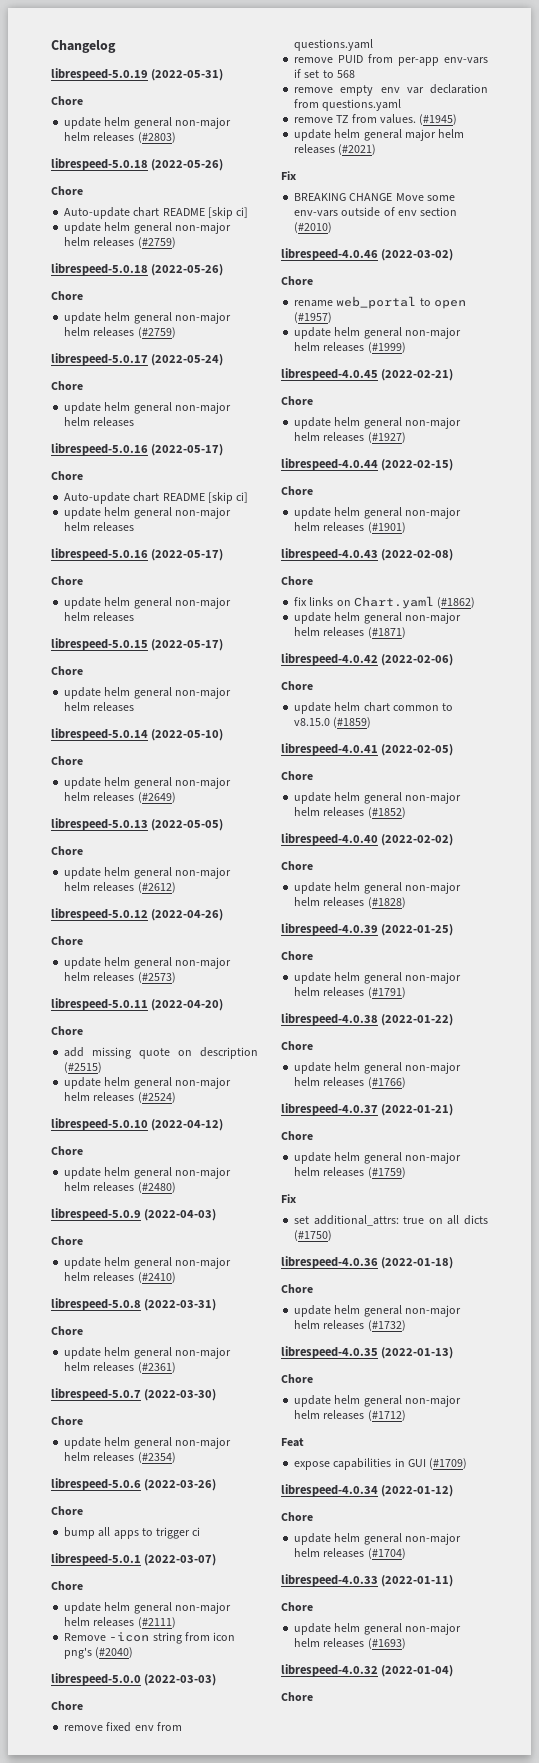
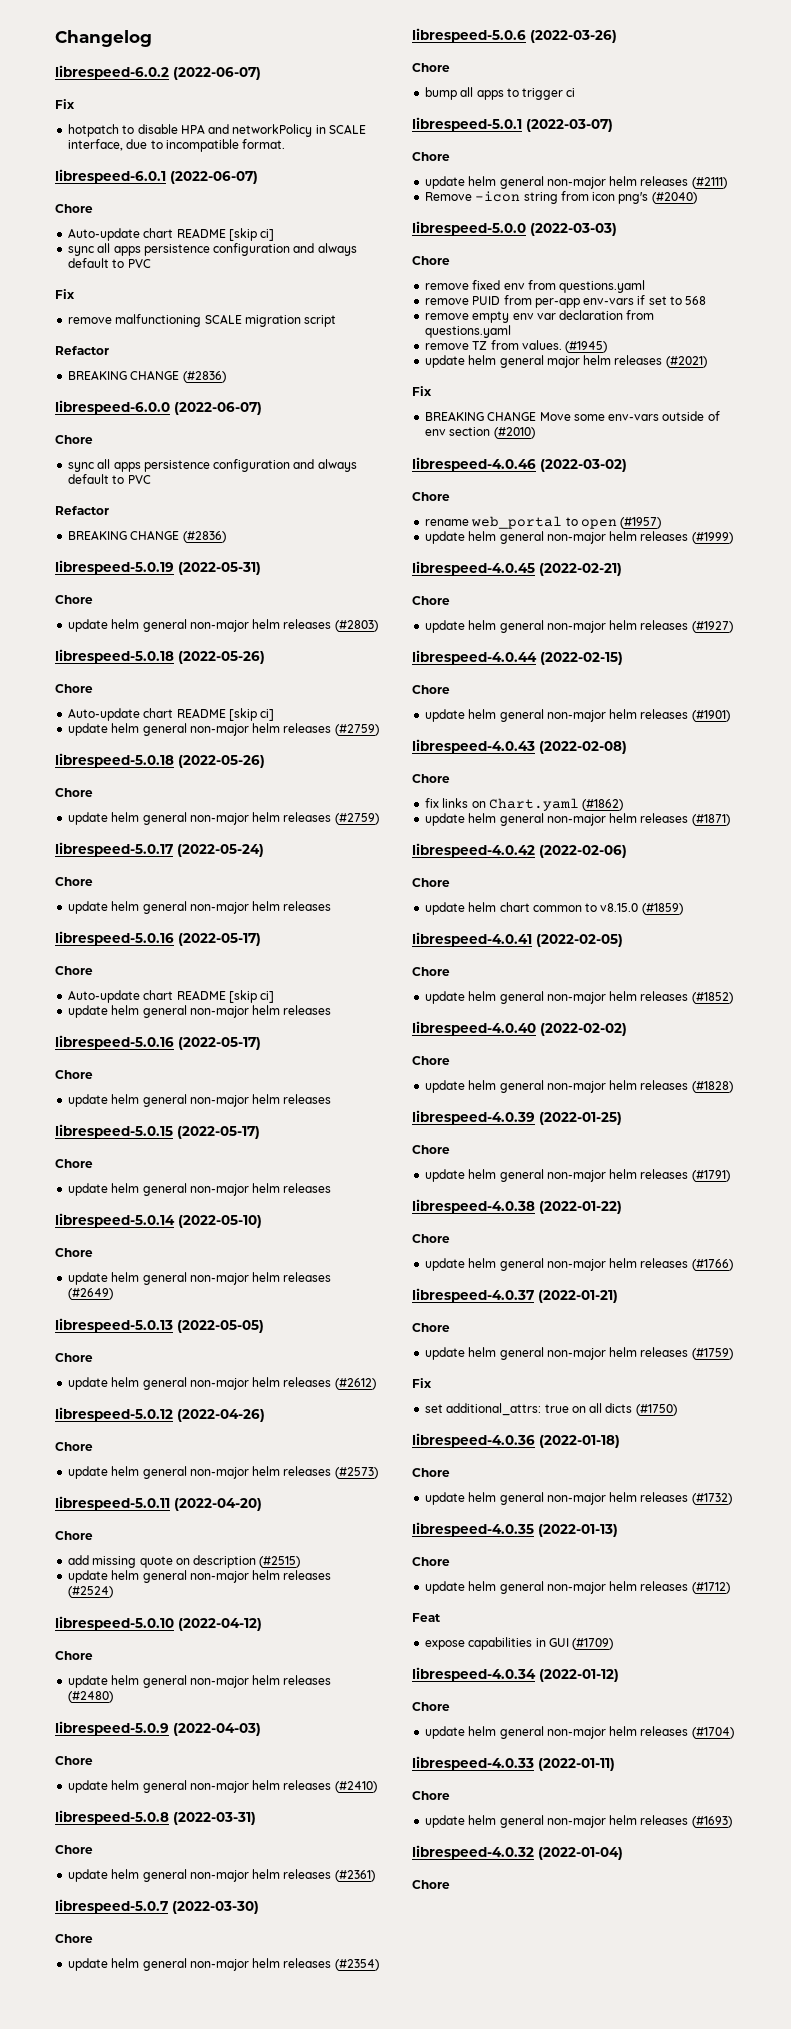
(116, 46) none -> [55,65,261,80] [55,99,75,109] [68,124,366,137] [68,139,286,152] [55,169,258,184] [55,204,93,213] [68,228,275,241] [68,243,357,256] [68,258,151,268] [55,289,75,299] [68,314,337,327] [55,346,109,355] [68,370,226,383] [55,400,262,415] [55,435,93,444] [68,459,357,472] [68,474,151,484] [55,506,109,515] [68,530,226,543] // librespeed-6.0.2 (2022-06-07) // Fix // hotpatch to disable HPA and networkPolicy in SCALE interface, due to incompatible format. // librespeed-6.0.1 (2022-06-07) // Chore // Auto-update chart README [skip ci] // sync all apps persistence configuration and always default to PVC // Fix // remove malfunctioning SCALE migration script // Refactor // BREAKING CHANGE (#2836) // librespeed-6.0.0 (2022-06-07) // Chore // sync all apps persistence configuration and always default to PVC // Refactor // BREAKING CHANGE (#2836)

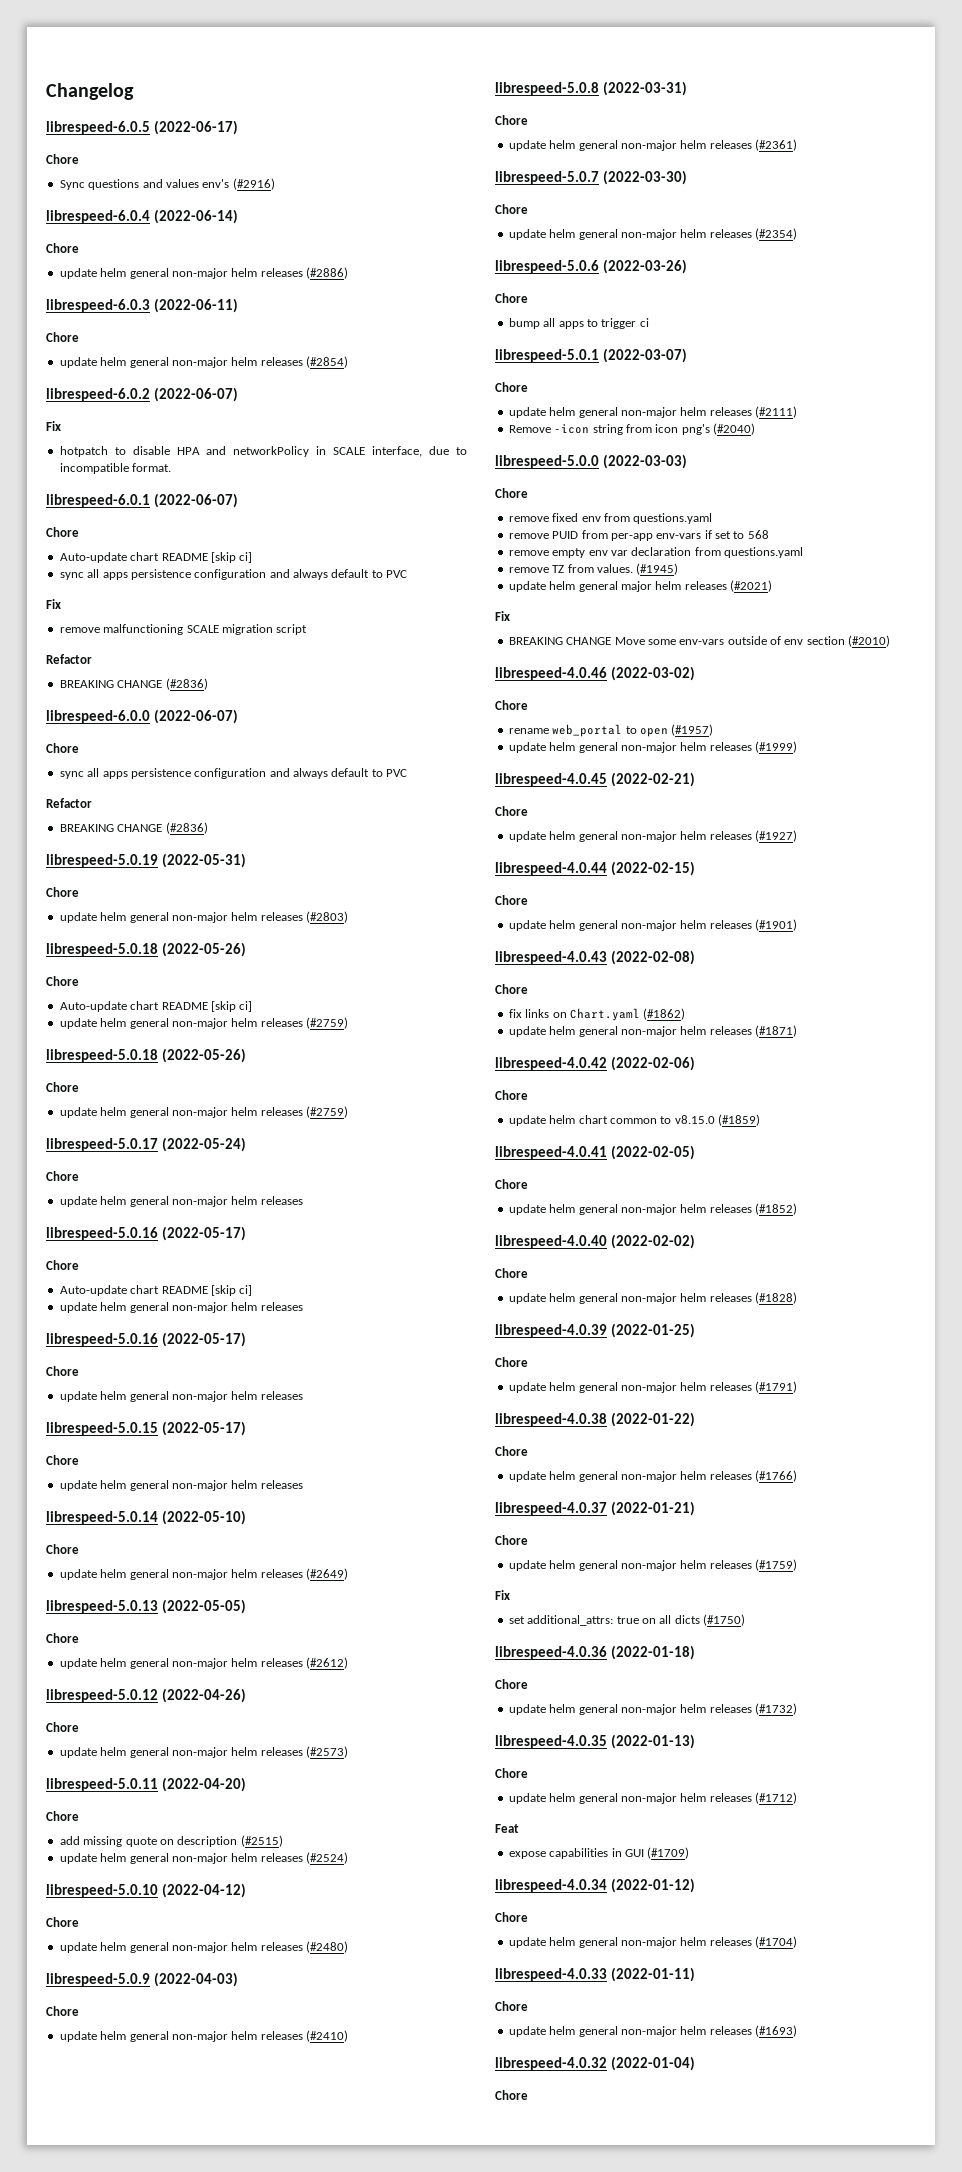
(152, 38) none -> [46,120,238,135] [46,154,79,164] [59,178,275,190] [46,209,238,224] [46,243,79,253] [59,267,348,279] [46,298,238,313] [46,332,79,342] [59,356,348,368] // librespeed-6.0.5 (2022-06-17) // Chore // Sync questions and values env's (#2916) // librespeed-6.0.4 (2022-06-14) // Chore // update helm general non-major helm releases (#2886) // librespeed-6.0.3 (2022-06-11) // Chore // update helm general non-major helm releases (#2854)

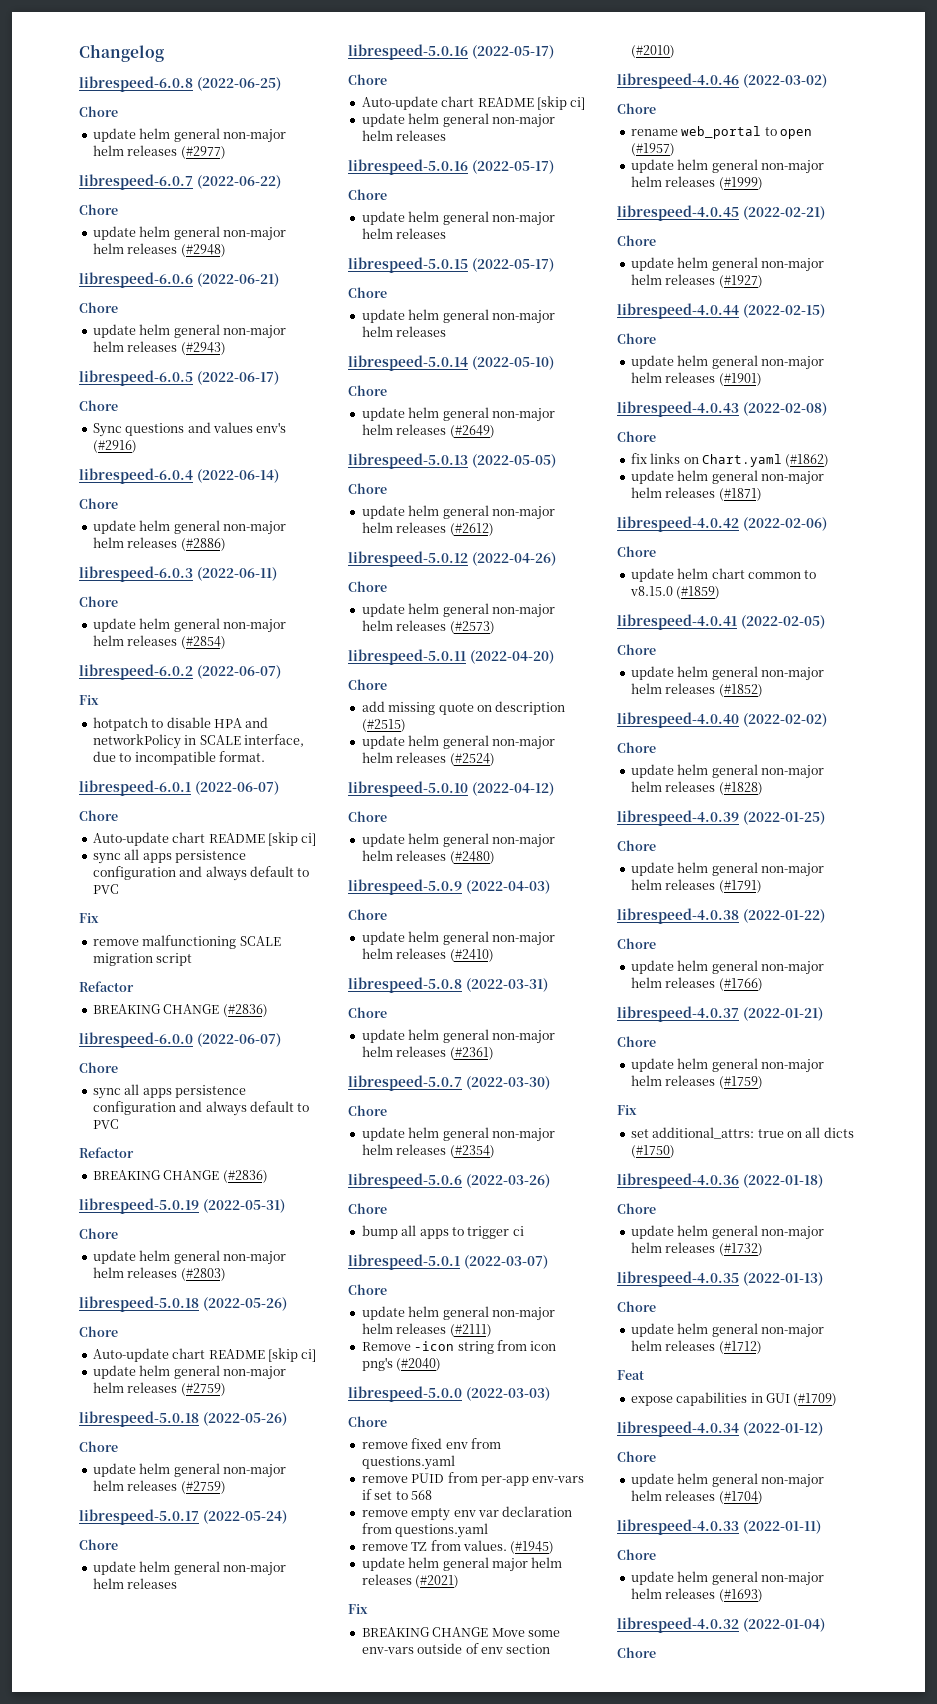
(134, 91) none -> [79,76,281,92] [79,106,118,117] [92,128,286,143] [92,145,226,159] [79,174,281,190] [79,204,118,215] [92,226,286,241] [92,243,226,257] [79,272,279,288] [79,302,118,313] [92,324,286,339] [92,341,226,355] // librespeed-6.0.8 (2022-06-25) // Chore // update helm general non-major helm releases (#2977) // librespeed-6.0.7 (2022-06-22) // Chore // update helm general non-major helm releases (#2948) // librespeed-6.0.6 (2022-06-21) // Chore // update helm general non-major helm releases (#2943)

